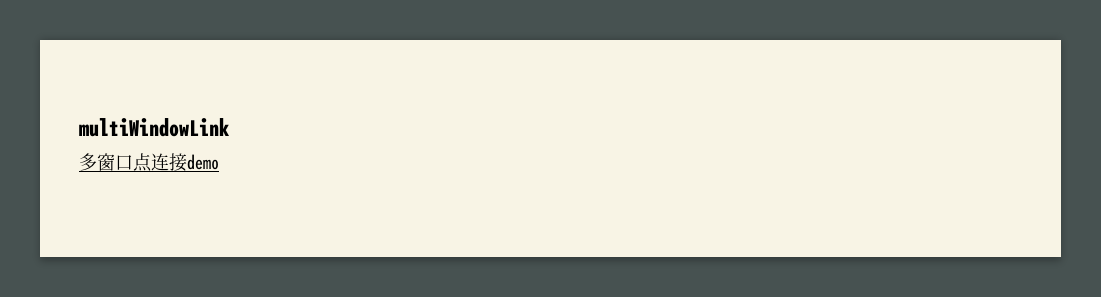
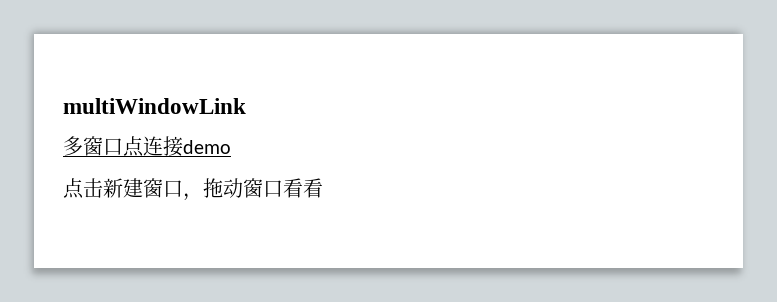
(219, 162) none -> [63,178,323,201] // 点击新建窗口，拖动窗口看看

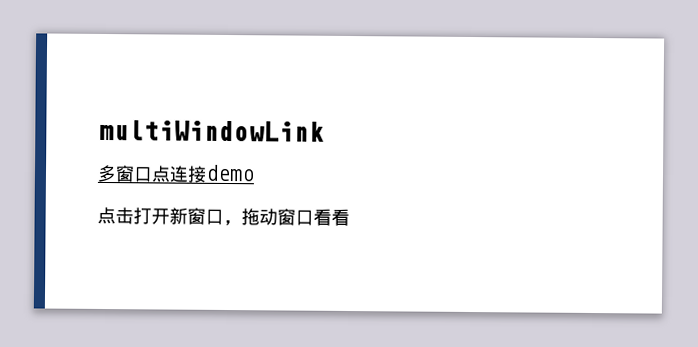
[103,178,143,198] 新建 -> [133,207,188,225] 打开新

